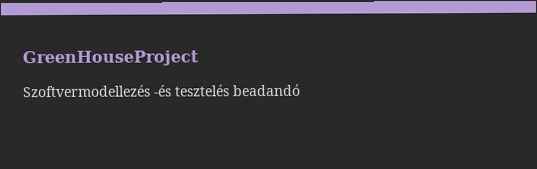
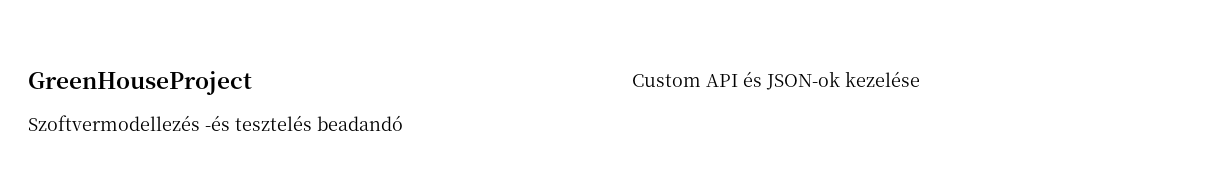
(301, 90) none -> [632,71,920,90] // Custom API és JSON-ok kezelése

